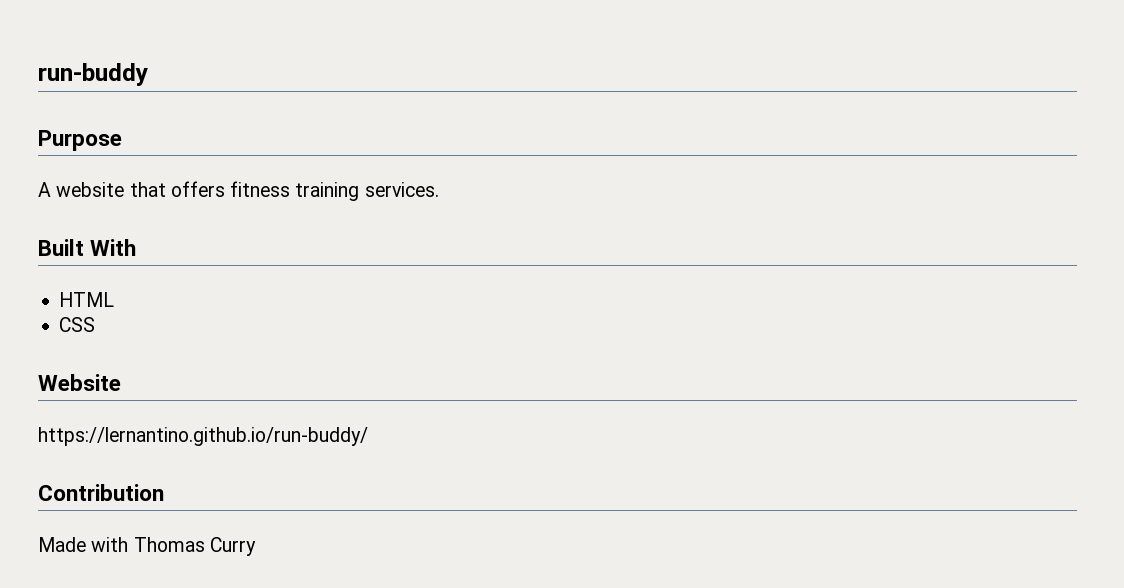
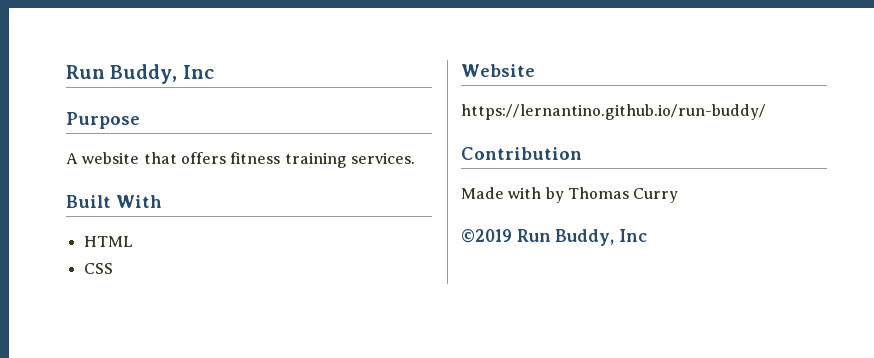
[38,63,148,86] run-buddy -> [66,64,214,84] Run Buddy, Inc
(129, 544) none -> [545,187,564,203] by
(256, 546) none -> [461,228,648,246] // ©2019 Run Buddy, Inc

